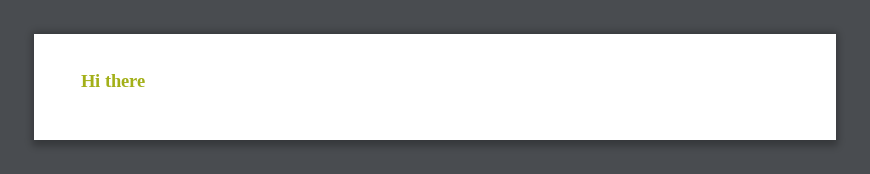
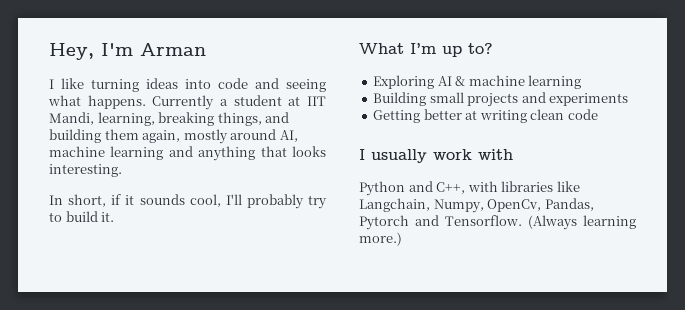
[81,74,145,87] Hi there -> [49,43,206,60] [49,78,326,92] [48,95,326,110] [49,112,290,126] [49,129,298,144] [49,146,326,161] [49,164,122,177] [49,194,327,209] [49,211,115,222] [359,43,493,57] [373,75,582,89] [373,92,629,107] [373,109,598,123] [359,149,513,163] [359,181,580,196] [359,198,594,213] [359,215,636,230] [359,232,402,246] Hey, I'm Arman // I like turning ideas into code and seeing what happens. Currently a student at IIT Mandi, learning, breaking things, and building them again, mostly around AI, machine learning and anything that looks interesting. // In short, if it sounds cool, I'll probably try to build it. // What I’m up to? // Exploring AI & machine learning // Building small projects and experiments // Getting better at writing clean code // I usually work with // Python and C++, with libraries like Langchain, Numpy, OpenCv, Pandas, Pytorch and Tensorflow. (Always learning more.)

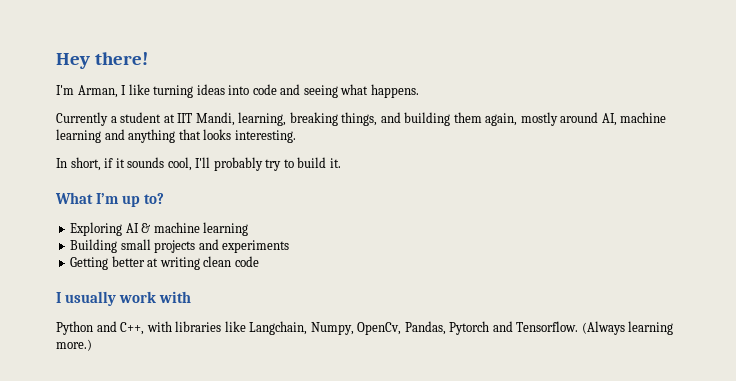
[49,43,206,60] Hey, I'm Arman // -> [56,52,148,69] [56,85,118,98] Hey there! // I'm Arman,
(146, 102) none -> (419, 91) //

